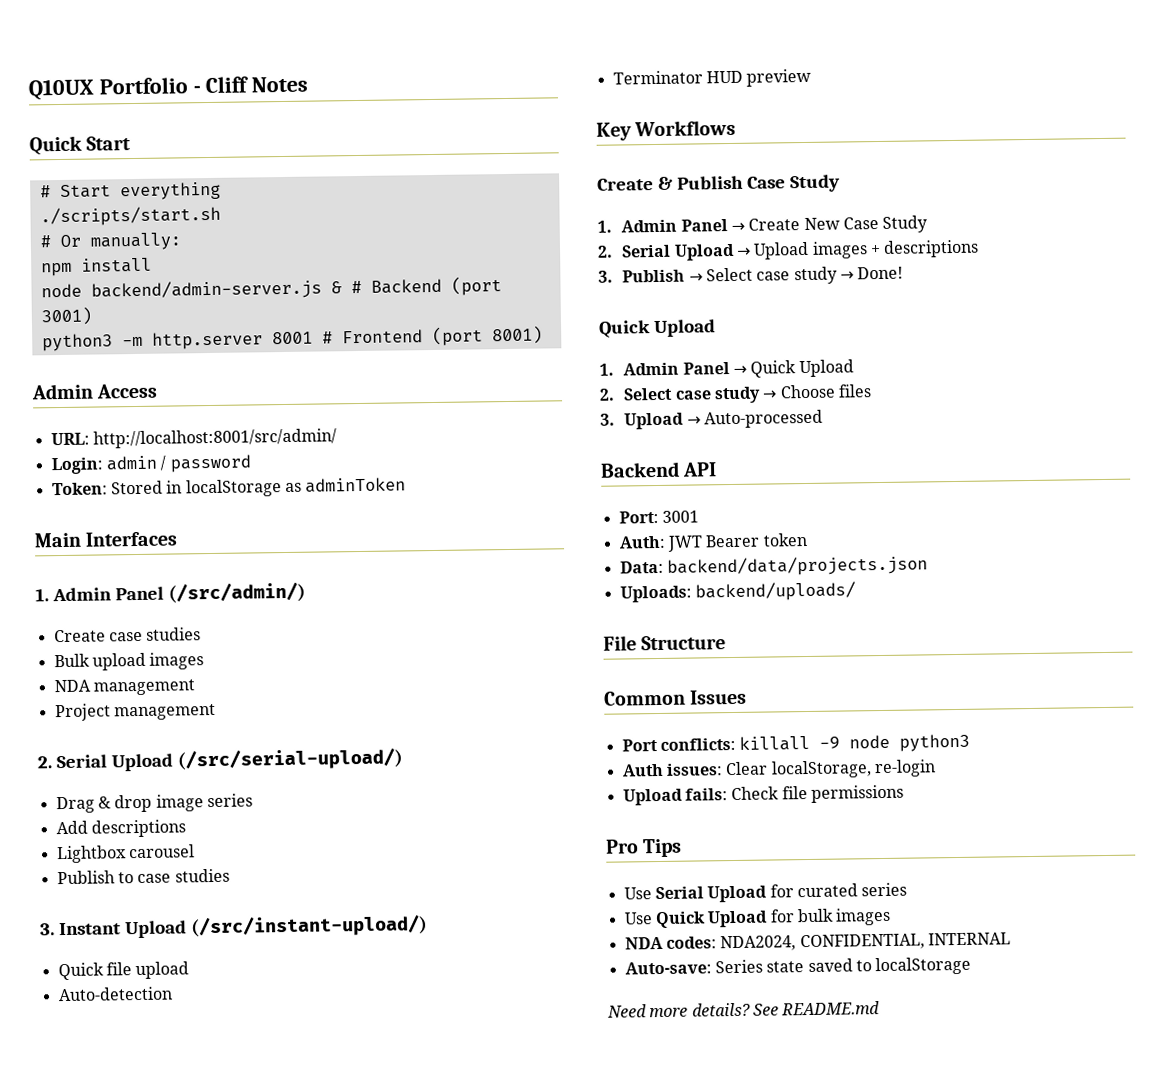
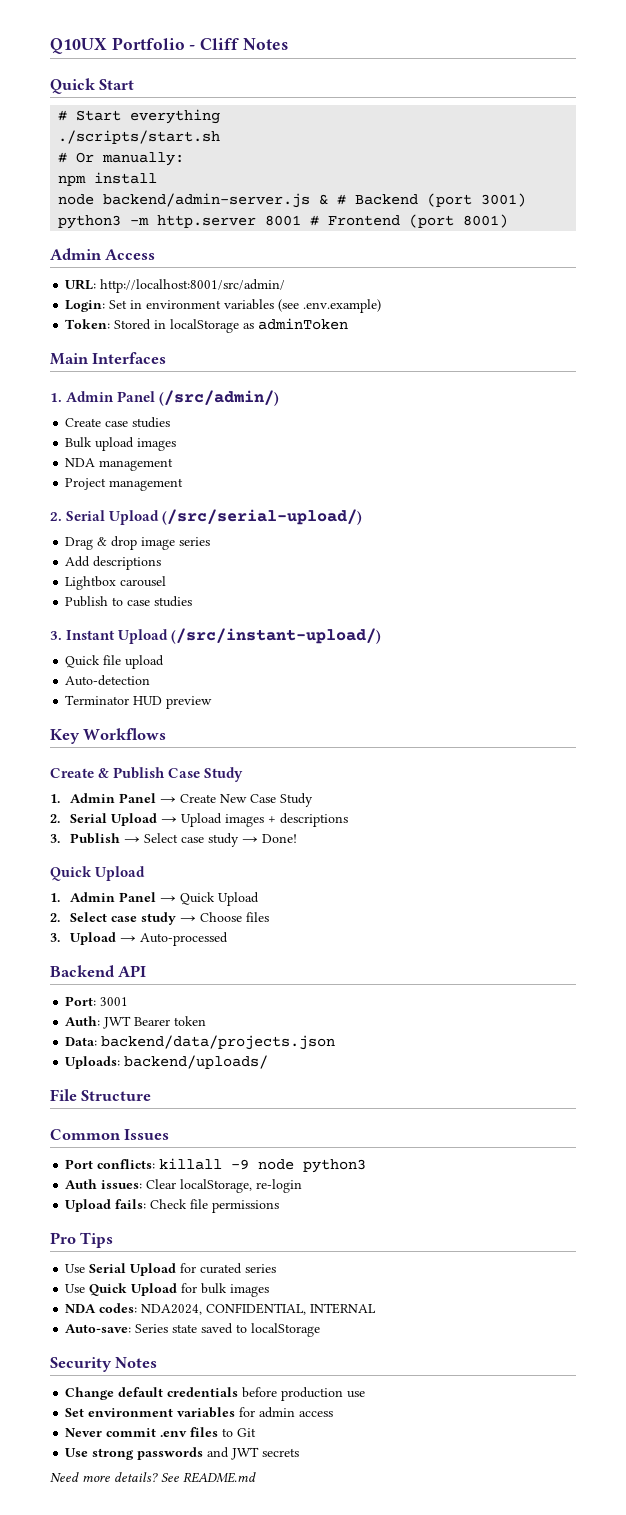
[105,454,251,473] admin / password -> [109,299,382,313] Set in environment variables (see .env.example)
(972, 966) none -> [50,1357,158,1372] [65,1387,366,1401] [65,1407,334,1418] [65,1427,257,1437] [65,1447,300,1460] // Security Notes // Change default credentials before production use // Set environment variables for admin access // Never commit .env files to Git // Use strong passwords and JWT secrets

